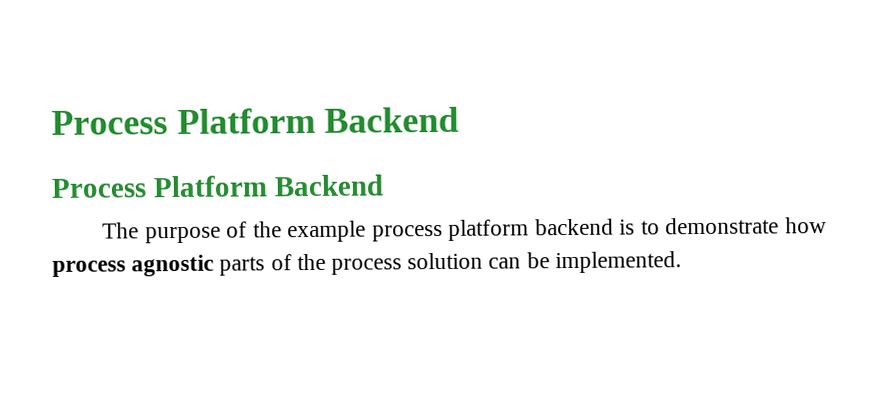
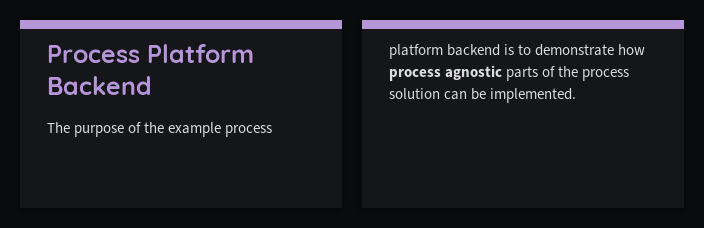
[51,106,460,135] [51,174,383,198] Process Platform Backend // Process Platform Backend -> [47,44,254,63] [47,76,152,95] Process Platform Backend

